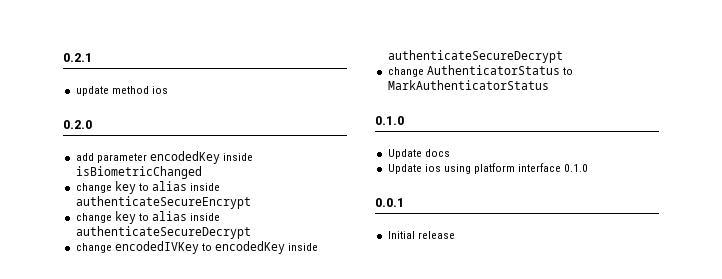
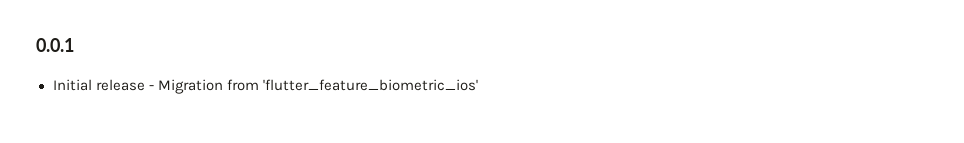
[63,53,92,62] [75,86,168,96] [63,120,92,129] [75,151,253,164] [75,166,202,179] [75,181,221,194] [75,196,251,209] [75,211,221,224] [75,226,251,239] [75,241,319,254] [387,50,563,63] [387,65,573,77] [387,80,549,90] [375,116,404,125] [387,149,450,159] [387,163,589,174] 0.2.1 // update method ios // 0.2.0 // add parameter encodedKey inside isBiometricChanged // change key to alias inside authenticateSecureEncrypt // change key to alias inside authenticateSecureDecrypt // change encodedIVKey to encodedKey inside authenticateSecureDecrypt // change AuthenticatorStatus to MarkAuthenticatorStatus // 0.1.0 // Update docs // Update ios using platform interface 0.1.0 // -> (36, 45) none
(455, 235) none -> [148,79,478,94] - Migration from 'flutter_feature_biometric_ios'

